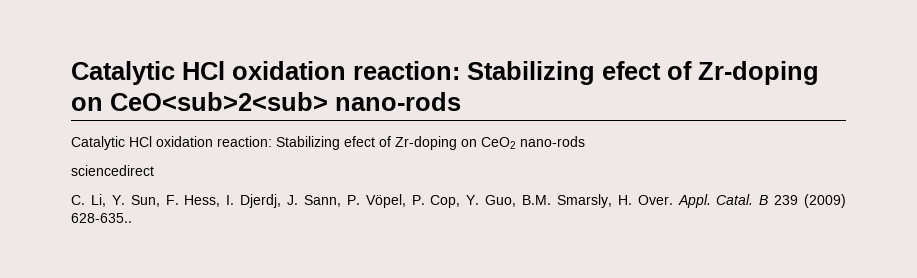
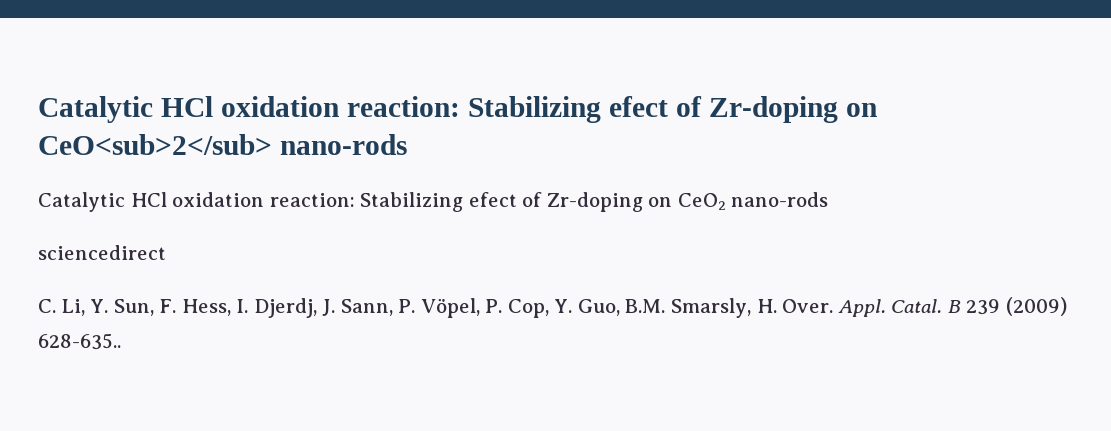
[71,61,819,85] [71,92,328,111] Catalytic HCl oxidation reaction: Stabilizing efect of Zr-doping on CeO<sub>2<sub> -> [38,96,877,123] [38,134,272,155] Catalytic HCl oxidation reaction: Stabilizing efect of Zr-doping on CeO<sub>2</sub>

